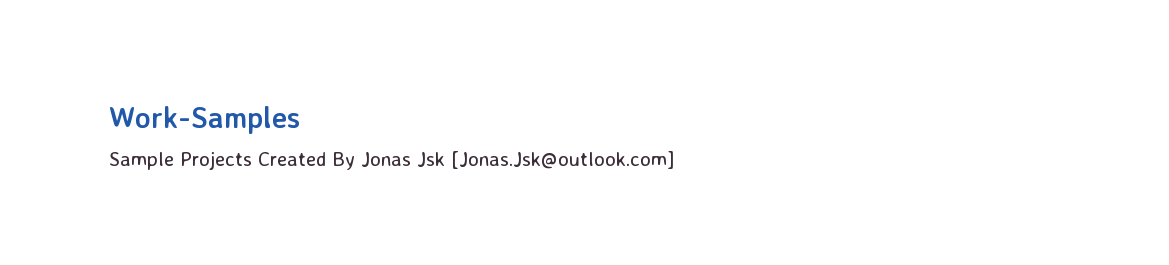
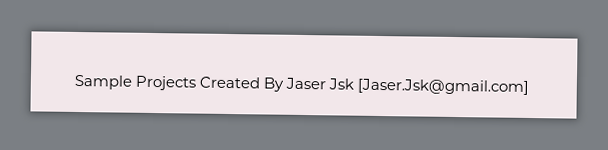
[109,106,300,134] Work-Samples // -> (74, 82) none
[361,151,675,169] Jonas Jsk [Jonas.Jsk@outlook.com] -> [285,77,530,95] Jaser Jsk [Jaser.Jsk@gmail.com]

